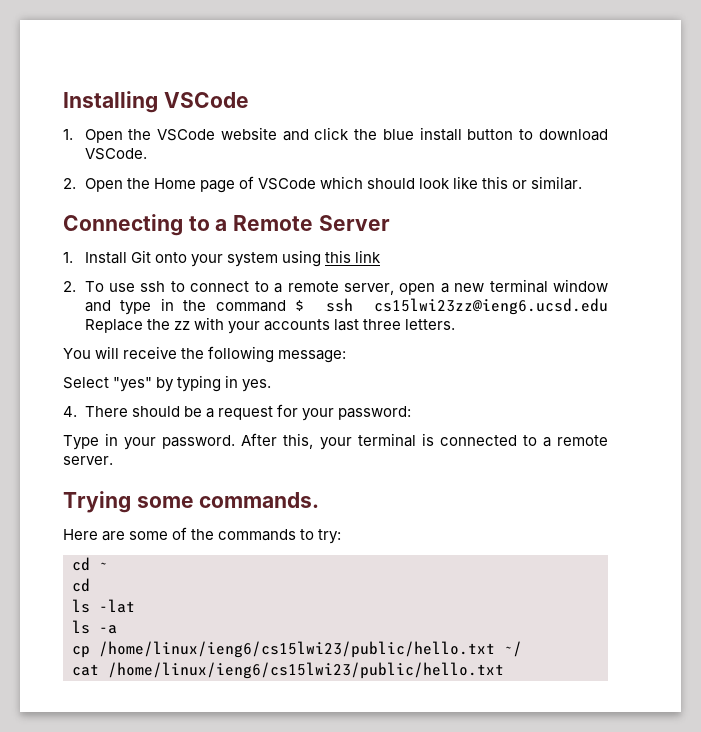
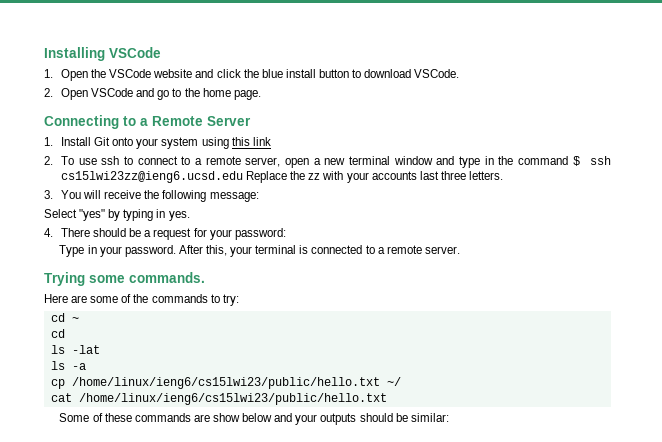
[126,176,583,193] the Home page of VSCode which should look like this or similar. -> [91,88,261,100] VSCode and go to the home page.
(455, 324) none -> [44,190,53,199] 3.
(504, 670) none -> [59,413,449,425] // Some of these commands are show below and your outputs should be similar:

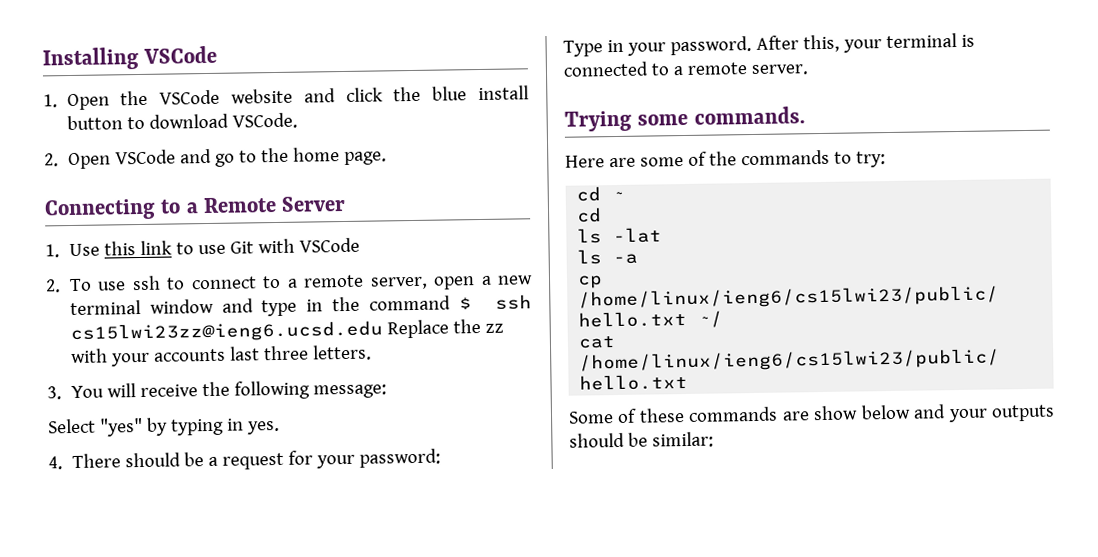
[61,137,271,149] Install Git onto your system using this link -> [68,237,360,257] Use this link to use Git with VSCode

